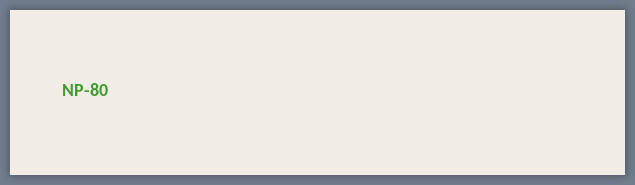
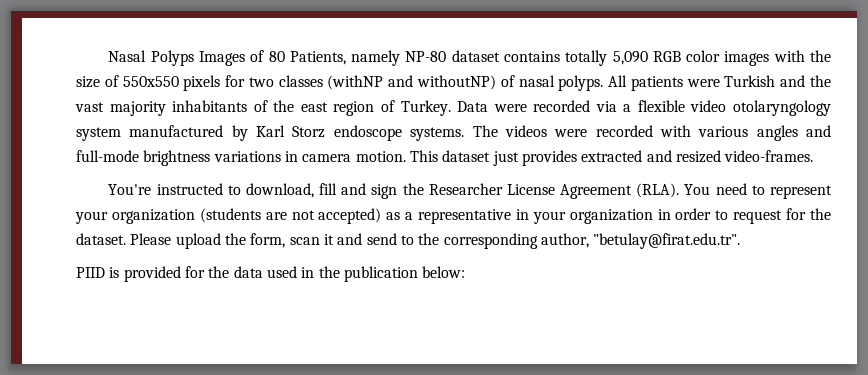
[62,83,108,96] NP-80 -> [108,50,832,66] [76,75,832,91] [75,100,831,116] [76,125,831,141] [76,150,814,166] [108,183,832,199] [75,208,831,224] [76,233,741,249] [76,266,466,282] Nasal Polyps Images of 80 Patients, namely NP-80 dataset contains totally 5,090 RGB color images with the size of 550x550 pixels for two classes (withNP and withoutNP) of nasal polyps. All patients were Turkish and the vast majority inhabitants of the east region of Turkey. Data were recorded via a flexible video otolaryngology system manufactured by Karl Storz endoscope systems. The videos were recorded with various angles and full-mode brightness variations in camera motion. This dataset just provides extracted and resized video-frames. // You're instructed to download, fill and sign the Researcher License Agreement (RLA). You need to represent your organization (students are not accepted) as a representative in your organization in order to request for the dataset. Please upload the form, scan it and send to the corresponding author, "betulay@firat.edu.tr". // PIID is provided for the data used in the publication below:

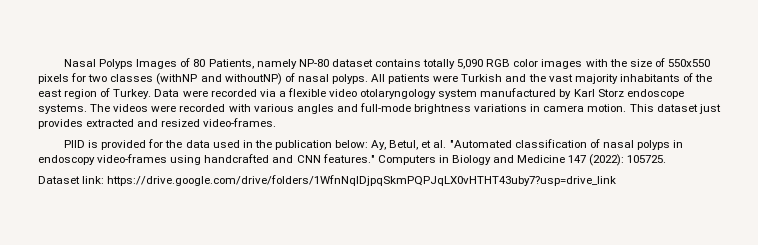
[108,183,832,199] [75,208,831,224] [76,233,741,249] // You're instructed to download, fill and sign the Researcher License Agreement (RLA). You need to represent your organization (students are not accepted) as a representative in your organization in order to request for the dataset. Please upload the form, scan it and send to the corresponding author, "betulay@firat.edu.tr". -> (277, 122) none
(466, 272) none -> [371,139,684,150] [38,154,667,166] [38,175,617,186] Ay, Betul, et al. "Automated classification of nasal polyps in endoscopy video-frames using handcrafted and CNN features." Computers in Biology and Medicine 147 (2022): 105725. // Dataset link: https://drive.google.com/drive/folders/1WfnNqlDjpqSkmPQPJqLX0vHTHT43uby7?usp=drive_link

